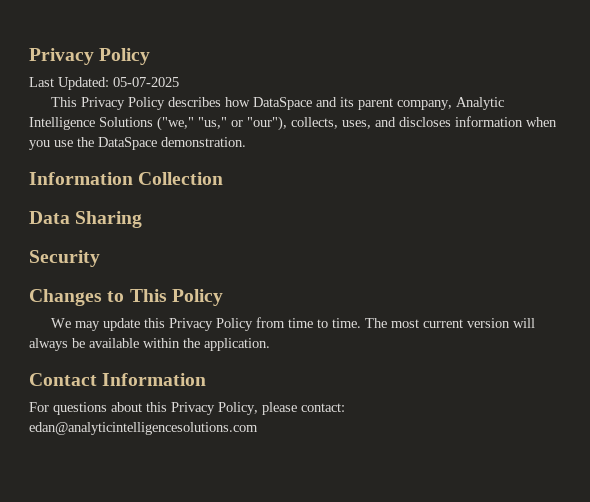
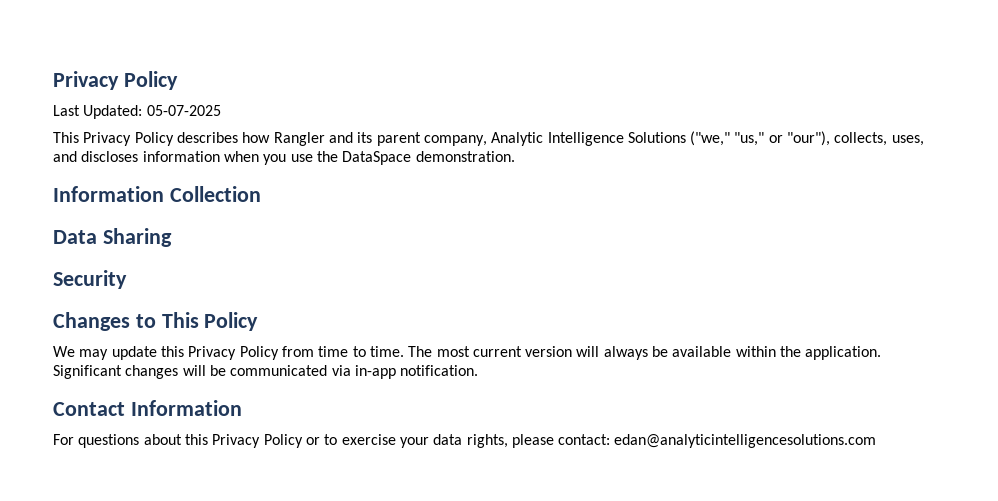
[253,97,313,110] DataSpace -> [273,132,325,146] Rangler
(270, 344) none -> [53,365,479,379] Significant changes will be communicated via in-app notification.
[218,402,258,415] Policy, -> [263,434,508,448] Policy or to exercise your data rights,

